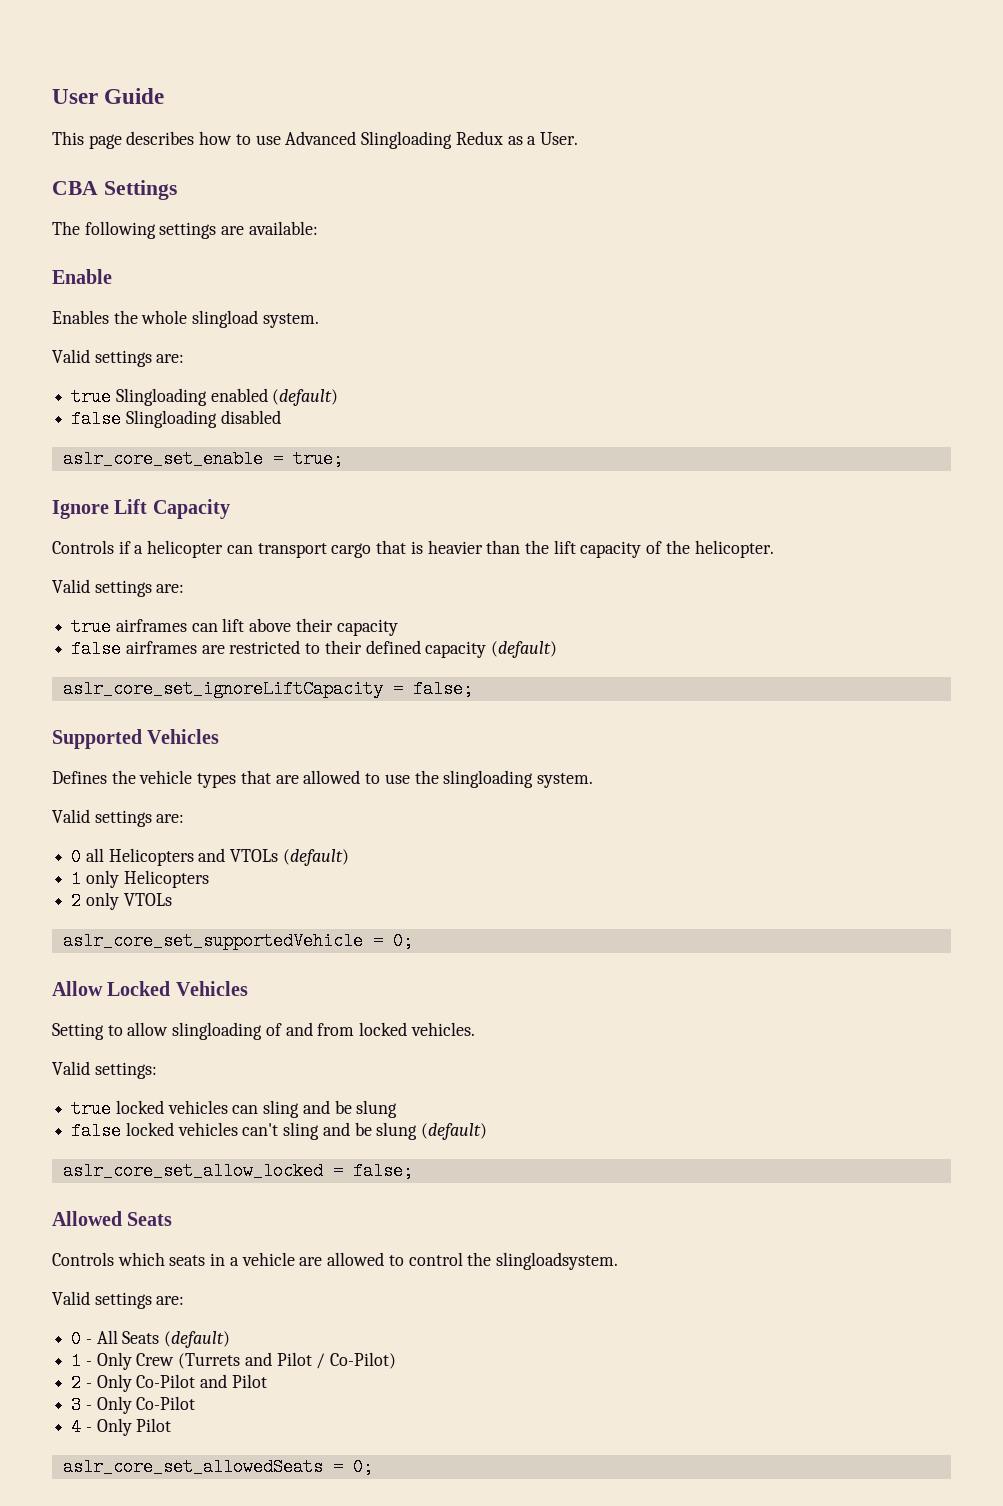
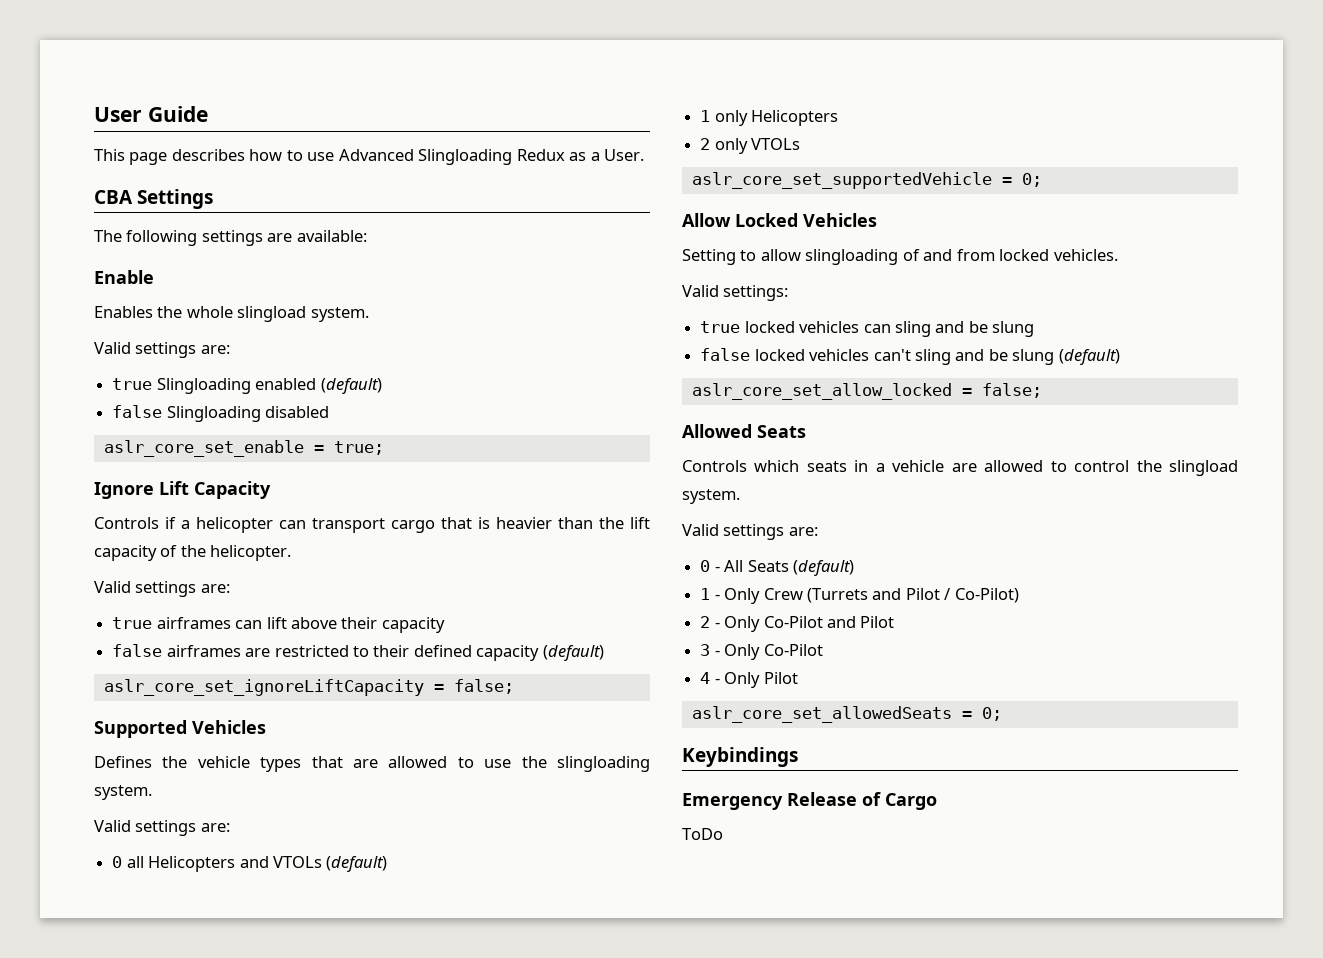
[495,1252,618,1270] slingloadsystem. -> [1169,460,1238,476] [682,489,740,504] slingload system.
(373, 1467) none -> [682,747,798,767] [682,792,937,810] [682,828,723,840] // Keybindings // Emergency Release of Cargo // ToDo

